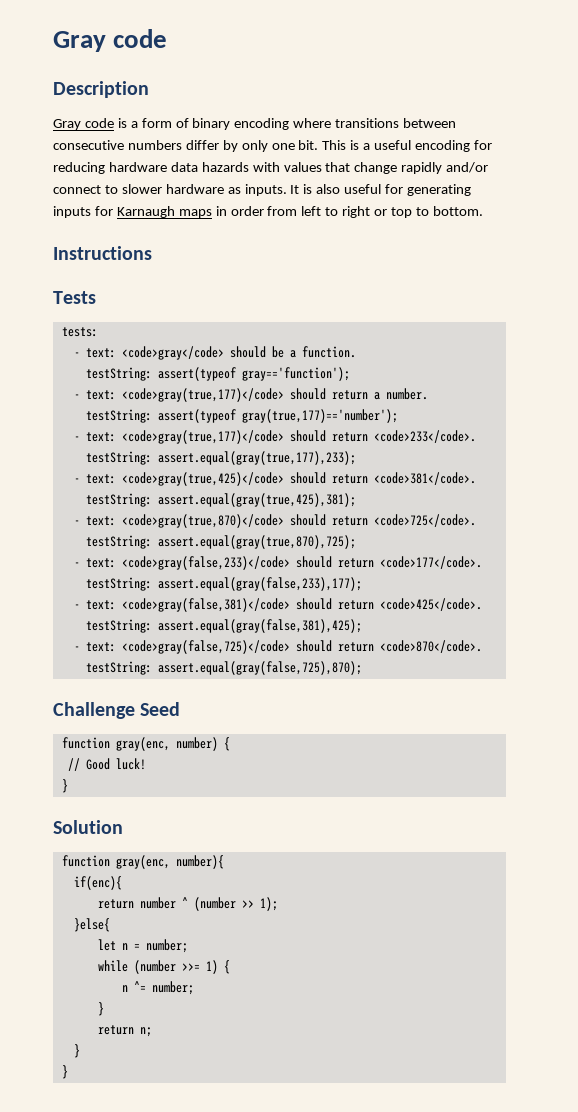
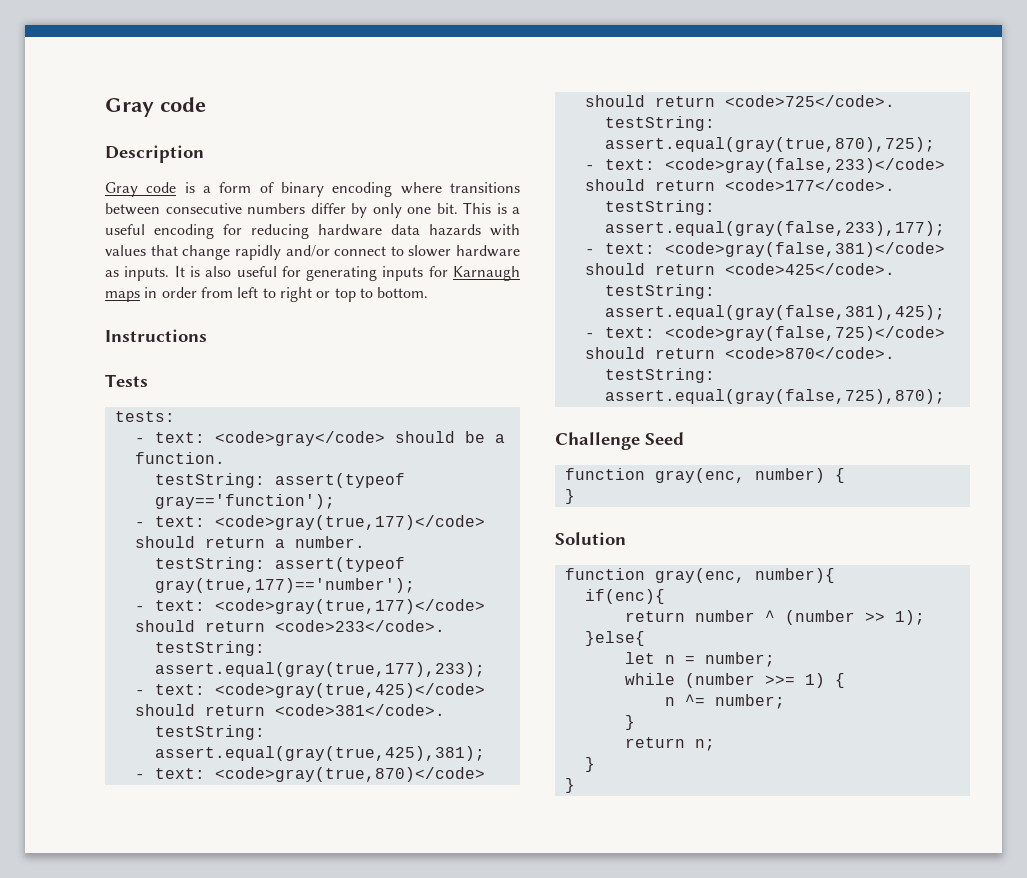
[67,758,146,771] // // Good luck! -> (845, 475) none

